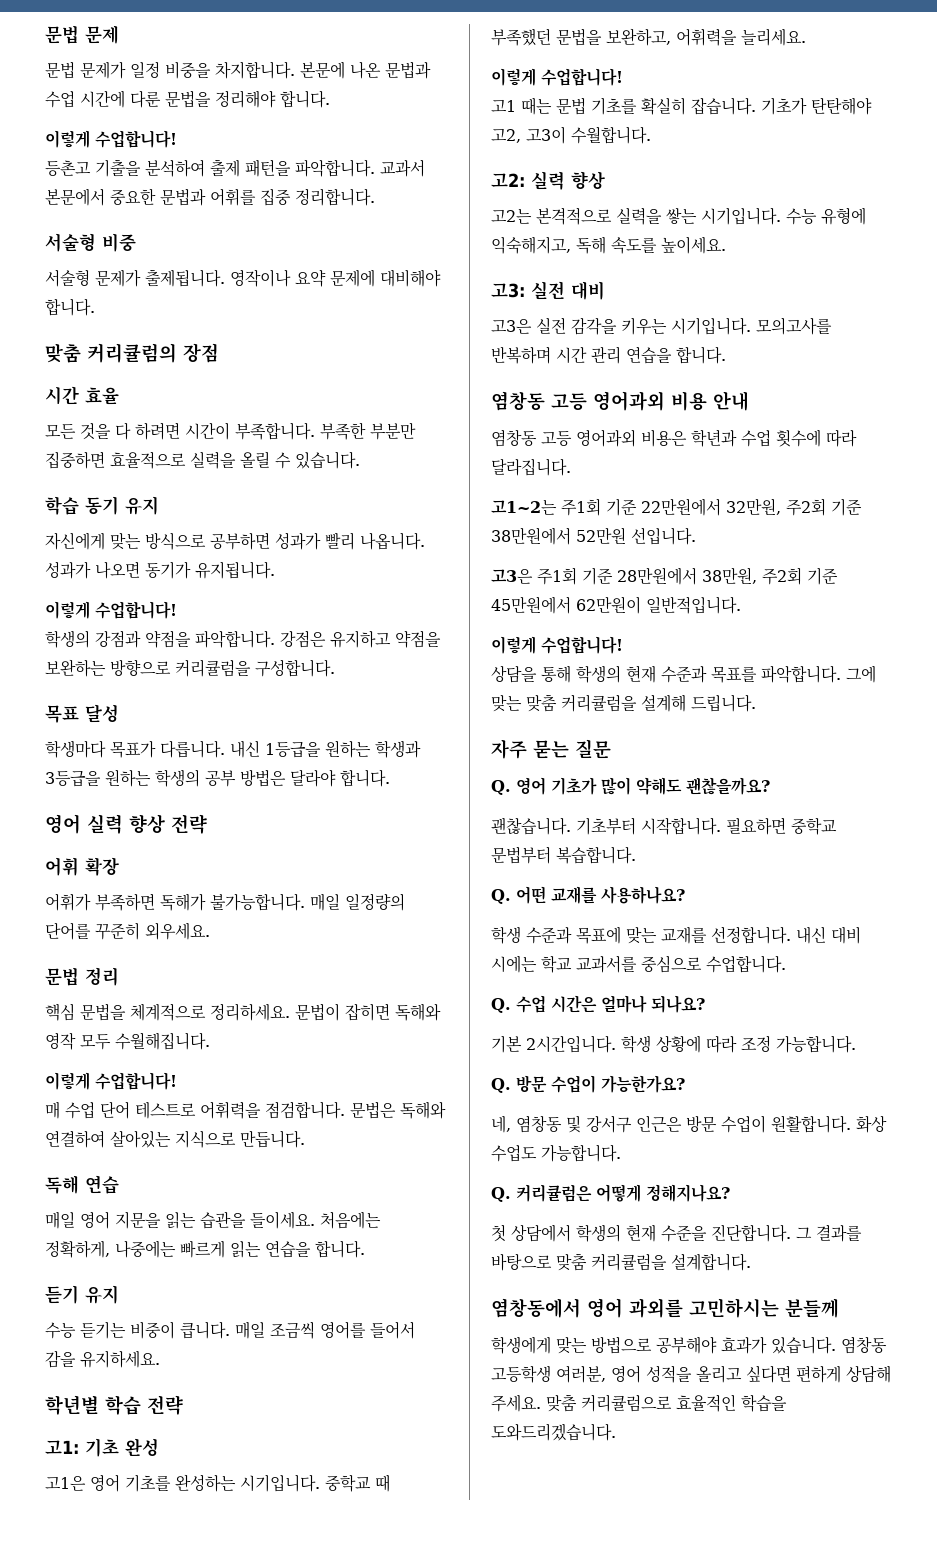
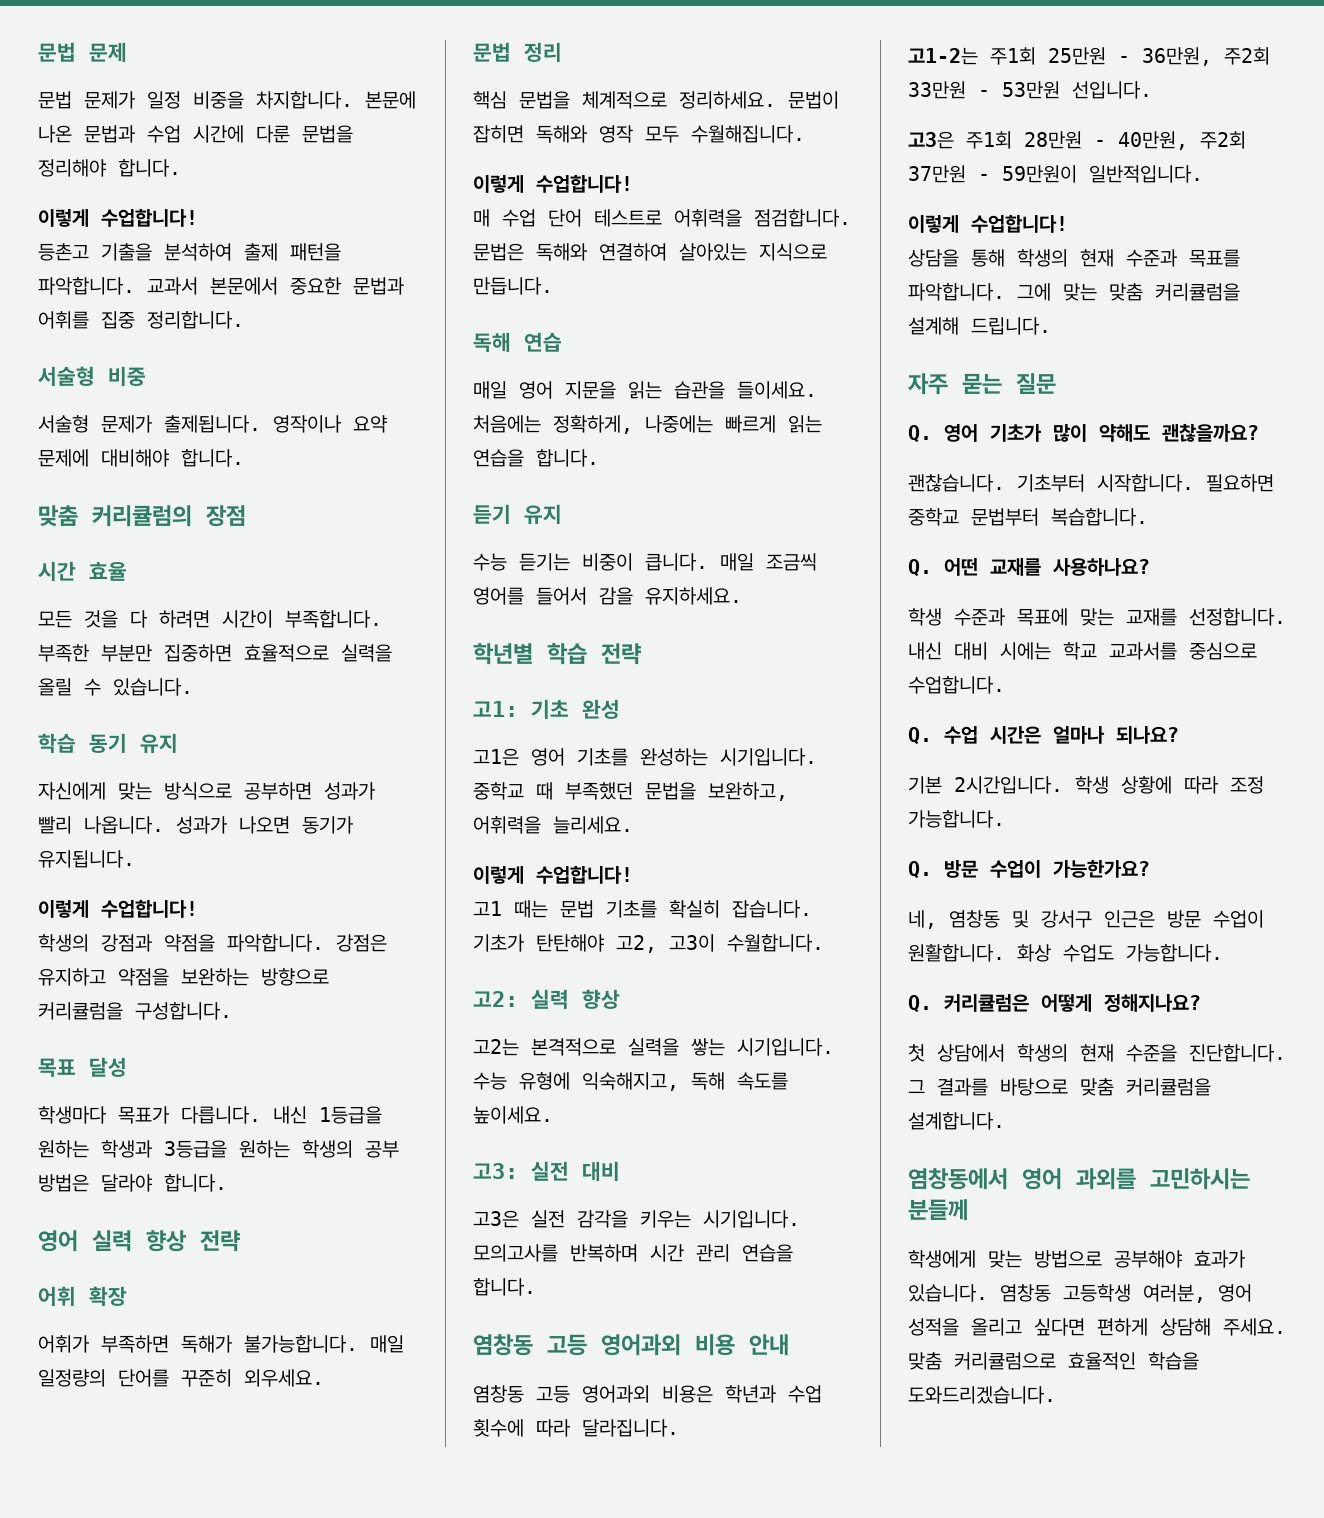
[491,498,862,516] [491,527,696,545] [491,567,838,585] [491,596,641,614] 고1~2는 주1회 기준 22만원에서 32만원, 주2회 기준 38만원에서 52만원 선입니다. // 고3은 주1회 기준 28만원에서 38만원, 주2회 기준 45만원에서 62만원이 -> [908,47,1270,66] [908,81,1152,99] [908,131,1246,150] [908,165,1077,183] 고1-2는 주1회 25만원 - 36만원, 주2회 33만원 - 53만원 선입니다. // 고3은 주1회 28만원 - 40만원, 주2회 37만원 - 59만원이

